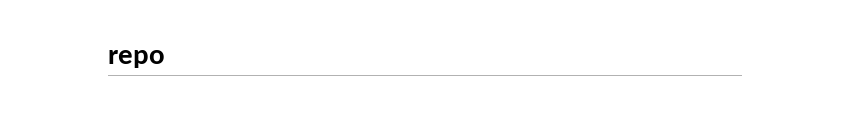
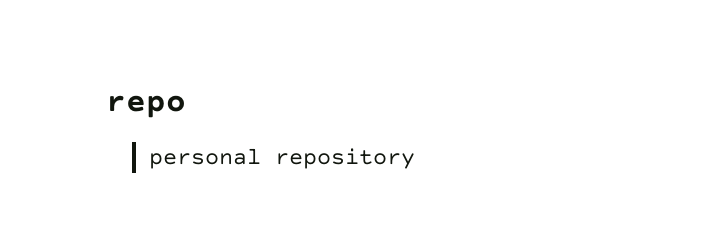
(165, 59) none -> [148,148,415,169] // personal repository

